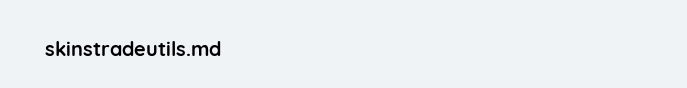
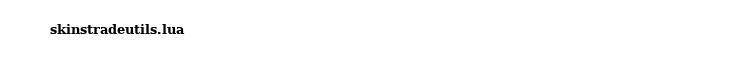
[45,41,221,56] skinstradeutils.md -> [50,24,185,34] skinstradeutils.lua

